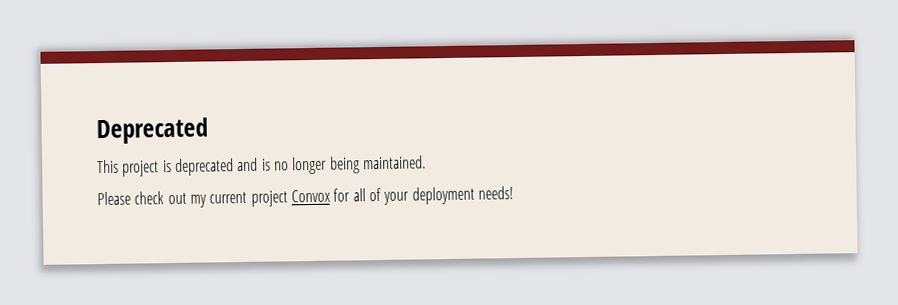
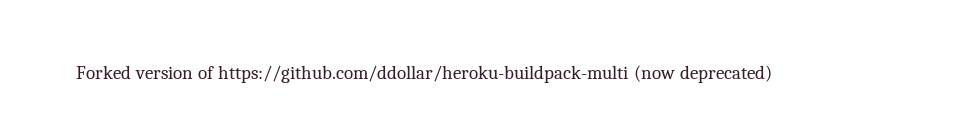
[96,117,208,145] [97,155,426,177] [97,186,514,208] Deprecated // This project is deprecated and is no longer being maintained. // Please check out my current project Convox for all of your deployment needs! -> [76,65,772,83] Forked version of https://github.com/ddollar/heroku-buildpack-multi (now deprecated)

